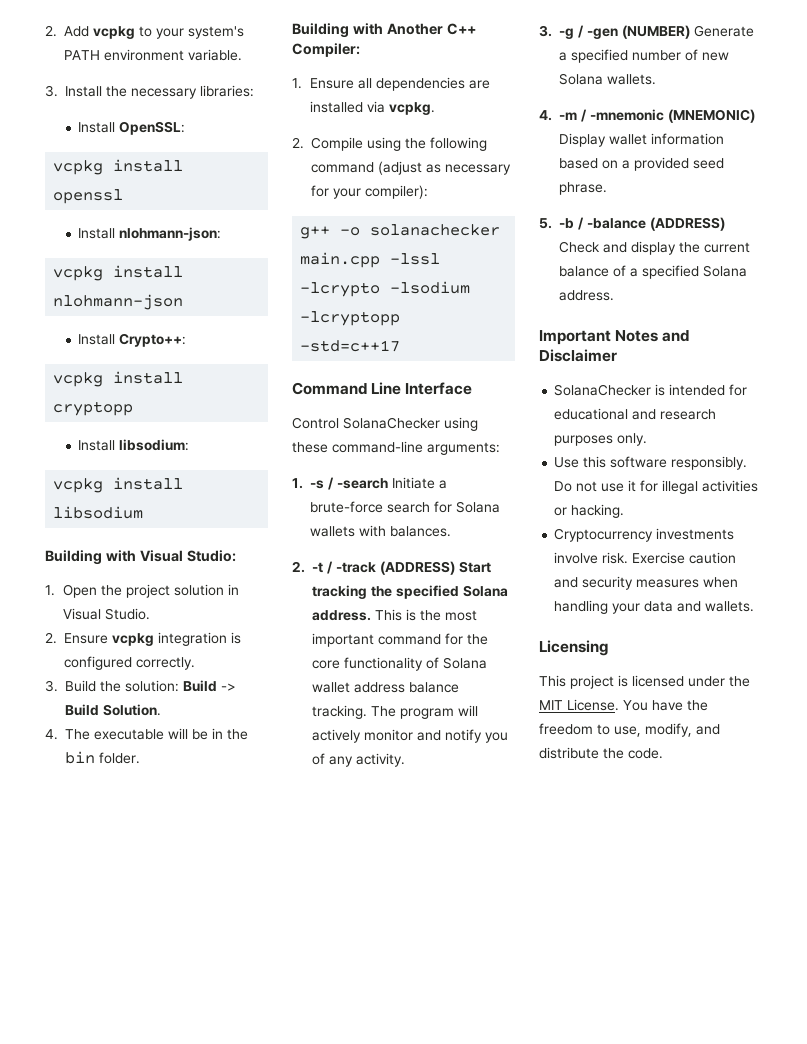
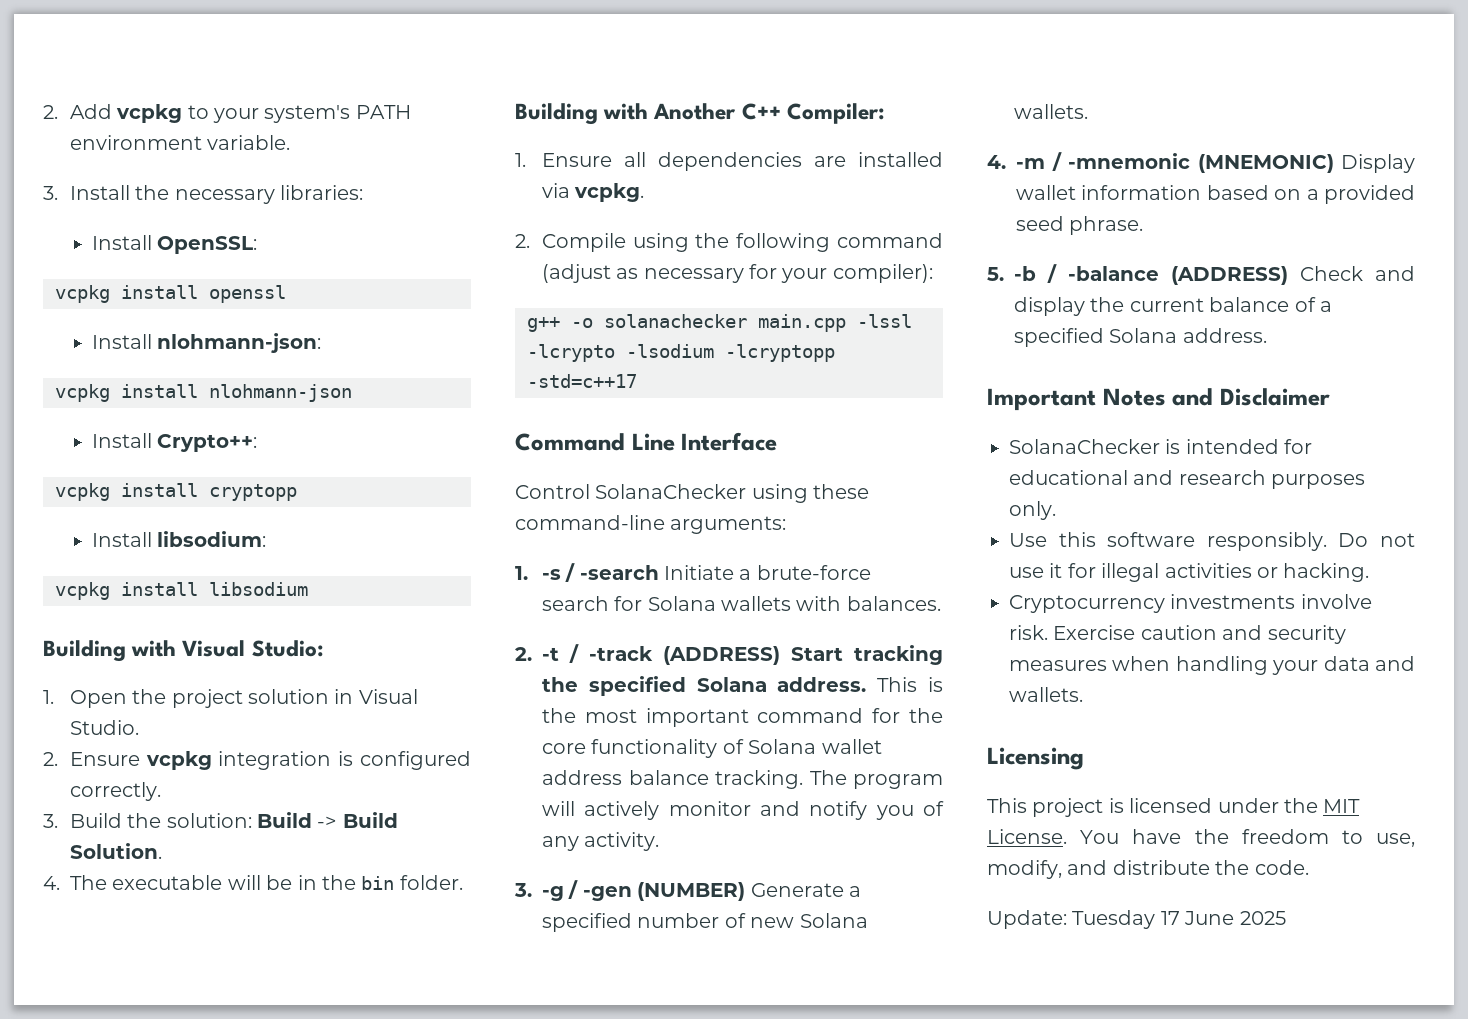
(663, 753) none -> [987,910,1286,929] // Update: Tuesday 17 June 2025

